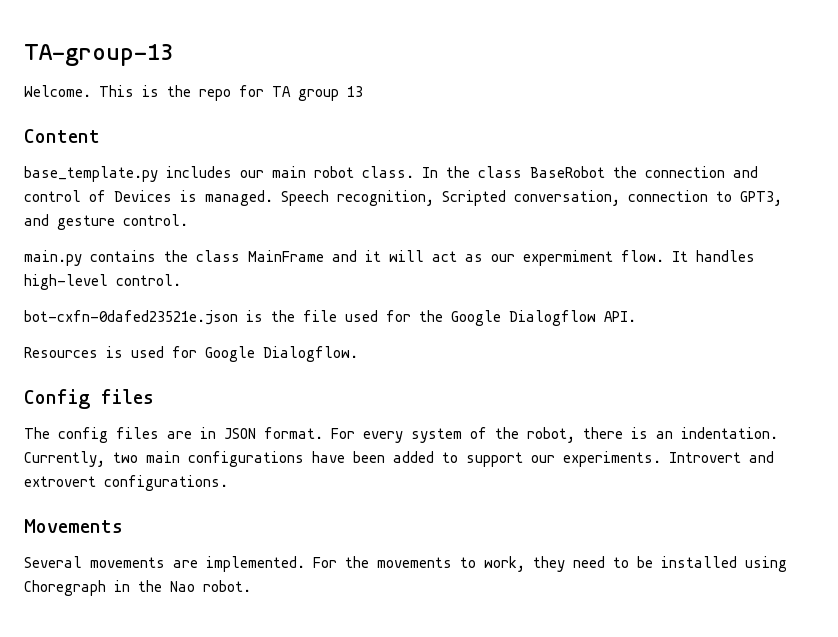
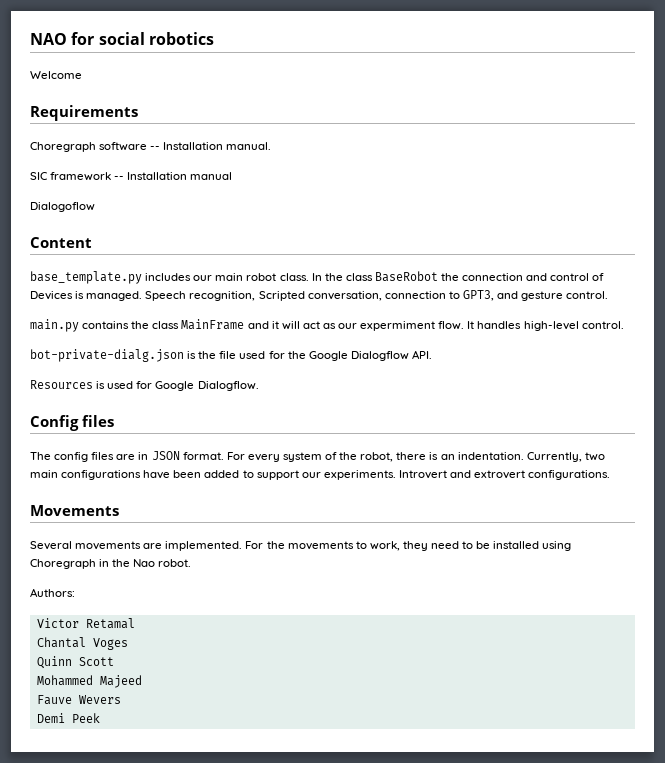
[24,44,173,66] [24,85,363,101] TA-group-13 // Welcome. This is the repo for TA group 13 -> [30,32,214,45] [30,71,82,79] [30,105,138,121] [30,142,272,152] [30,172,233,181] [30,202,95,212] NAO for social robotics // Welcome // Requirements // Choregraph software -- Installation manual. // SIC framework -- Installation manual // Dialogoflow
[24,310,238,325] bot-cxfn-0dafed23521e.json -> [30,349,184,362] bot-private-dialg.json
(251, 586) none -> [30,588,75,597] [36,618,135,629] [36,637,128,650] [36,656,114,669] [36,675,142,688] [36,695,121,705] [36,713,100,723] // Authors: // Victor Retamal // Chantal Voges // Quinn Scott // Mohammed Majeed // Fauve Wevers // Demi Peek

